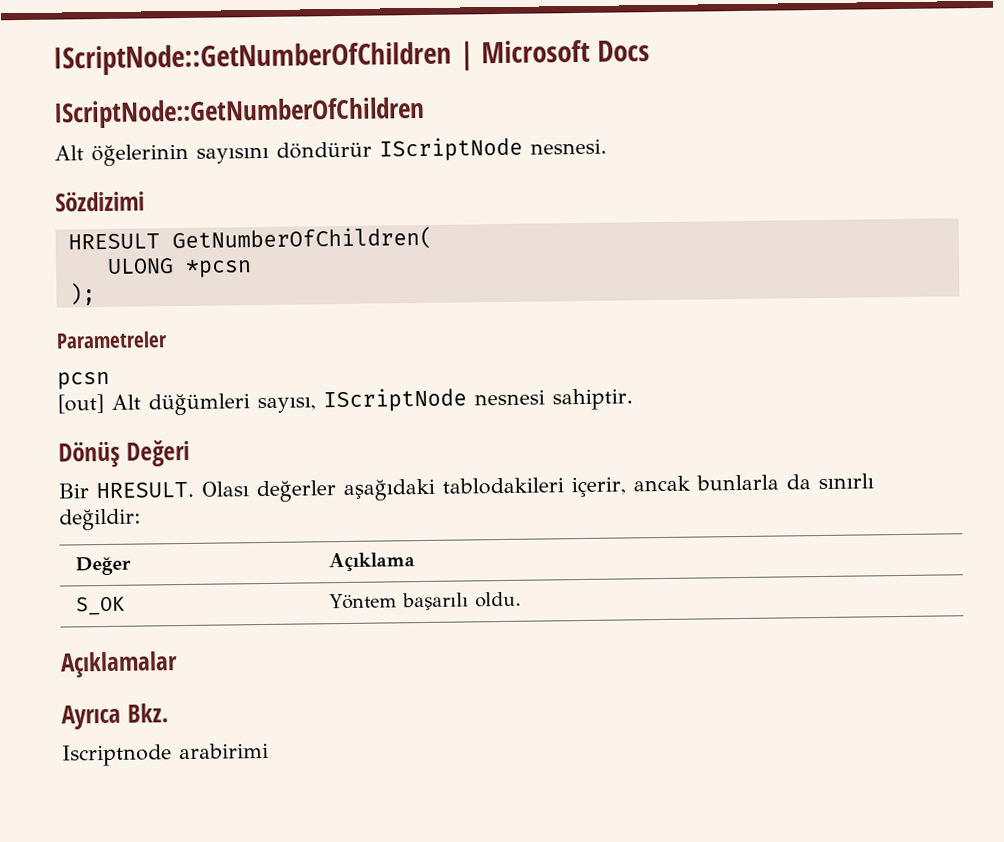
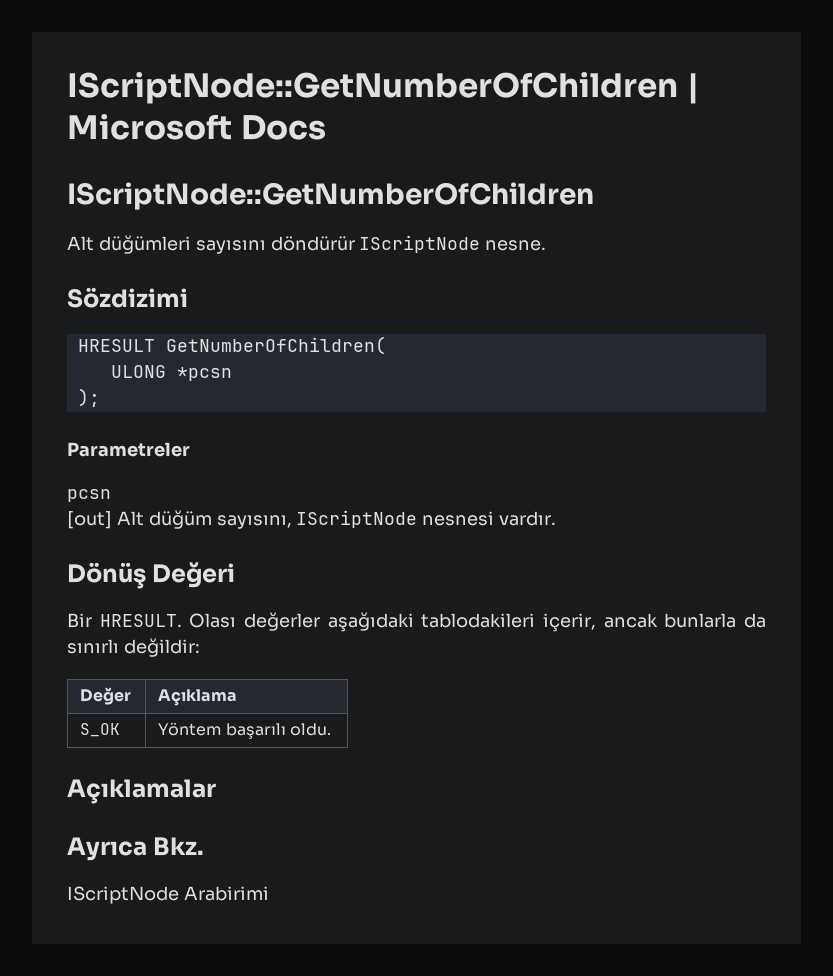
[91,143,189,167] öğelerinin -> [98,235,191,254] düğümleri
[530,138,607,155] nesnesi. -> [485,240,547,251] nesne.
[148,393,316,416] düğümleri sayısı, -> [148,510,292,529] düğüm sayısını,
[552,388,633,411] sahiptir. -> [499,511,557,526] vardır.
[62,742,269,767] Iscriptnode arabirimi -> [67,886,269,904] IScriptNode Arabirimi

